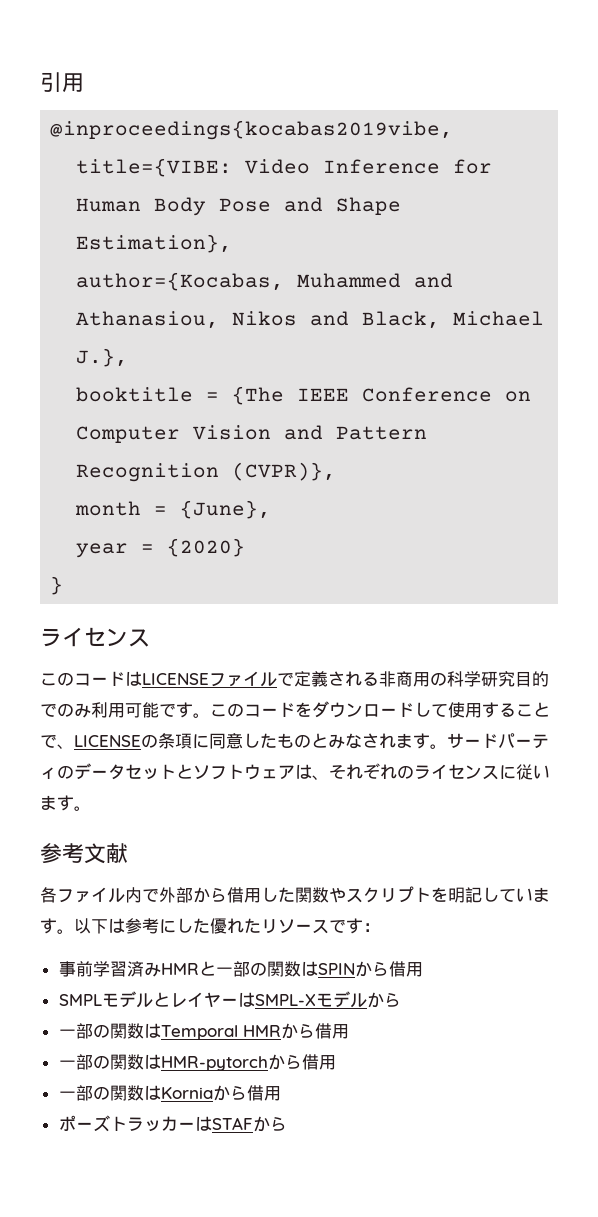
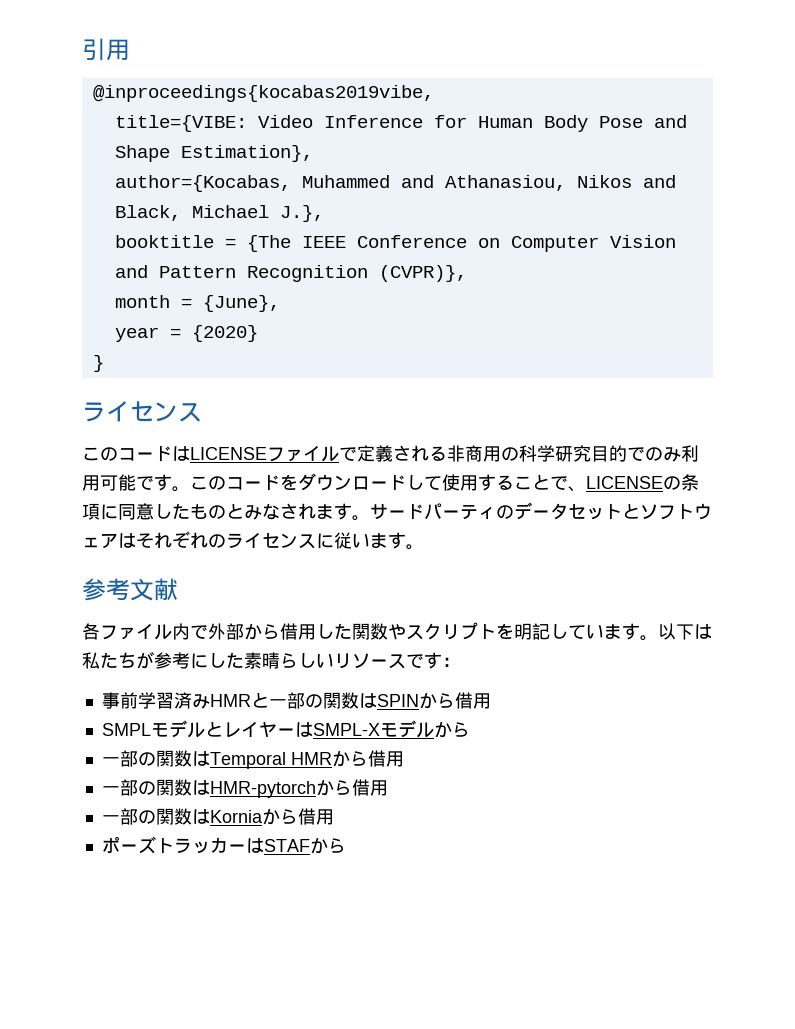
[312,775,329,780] 、 -> (136, 540) none
(125, 925) none -> [82,651,154,669] 私たちが
[210,918,261,934] 優れた -> [244,652,334,669] 素晴らしい

